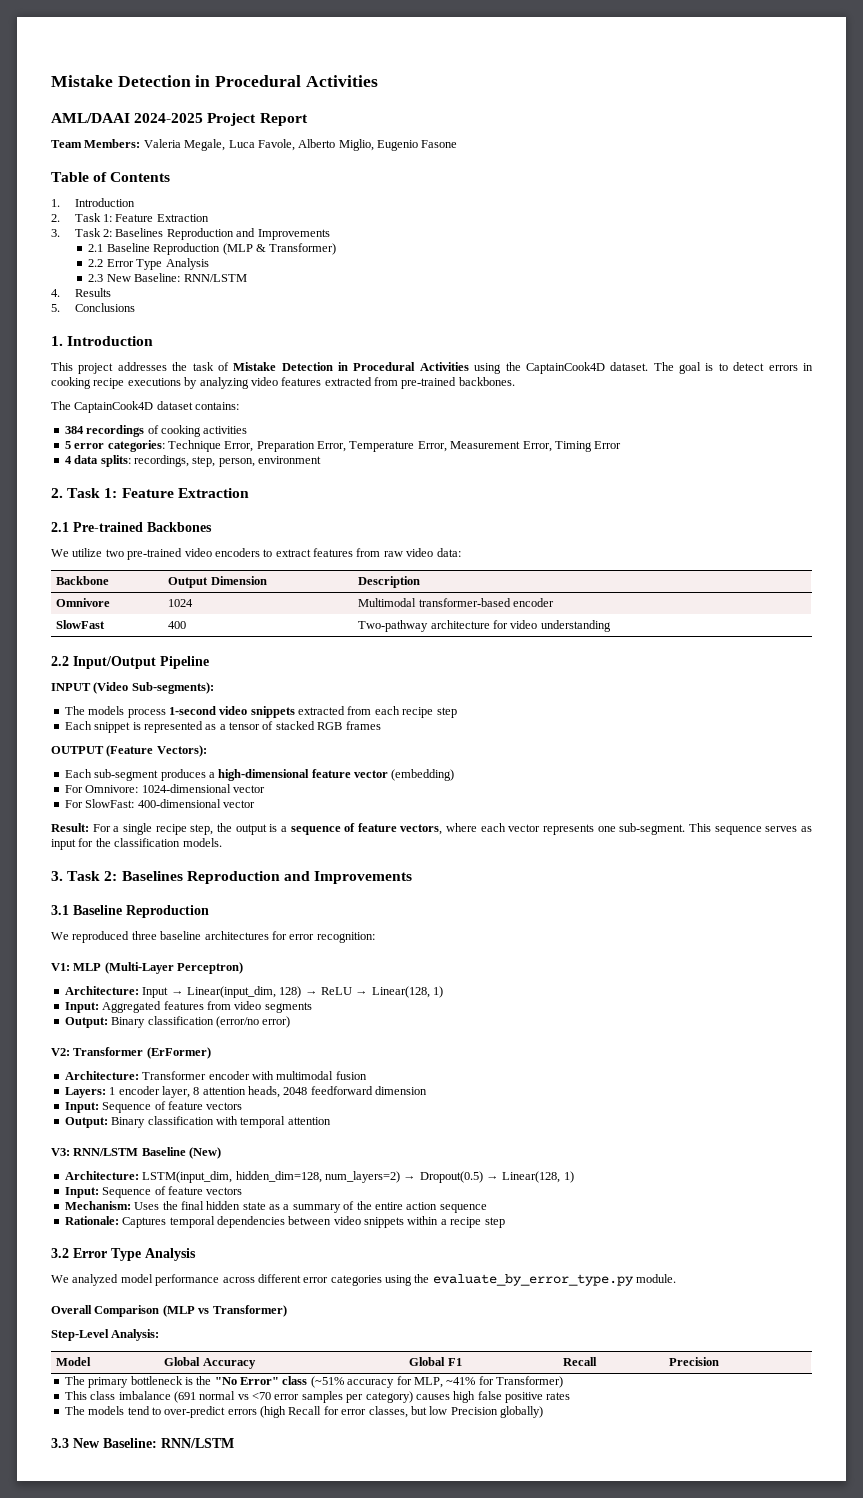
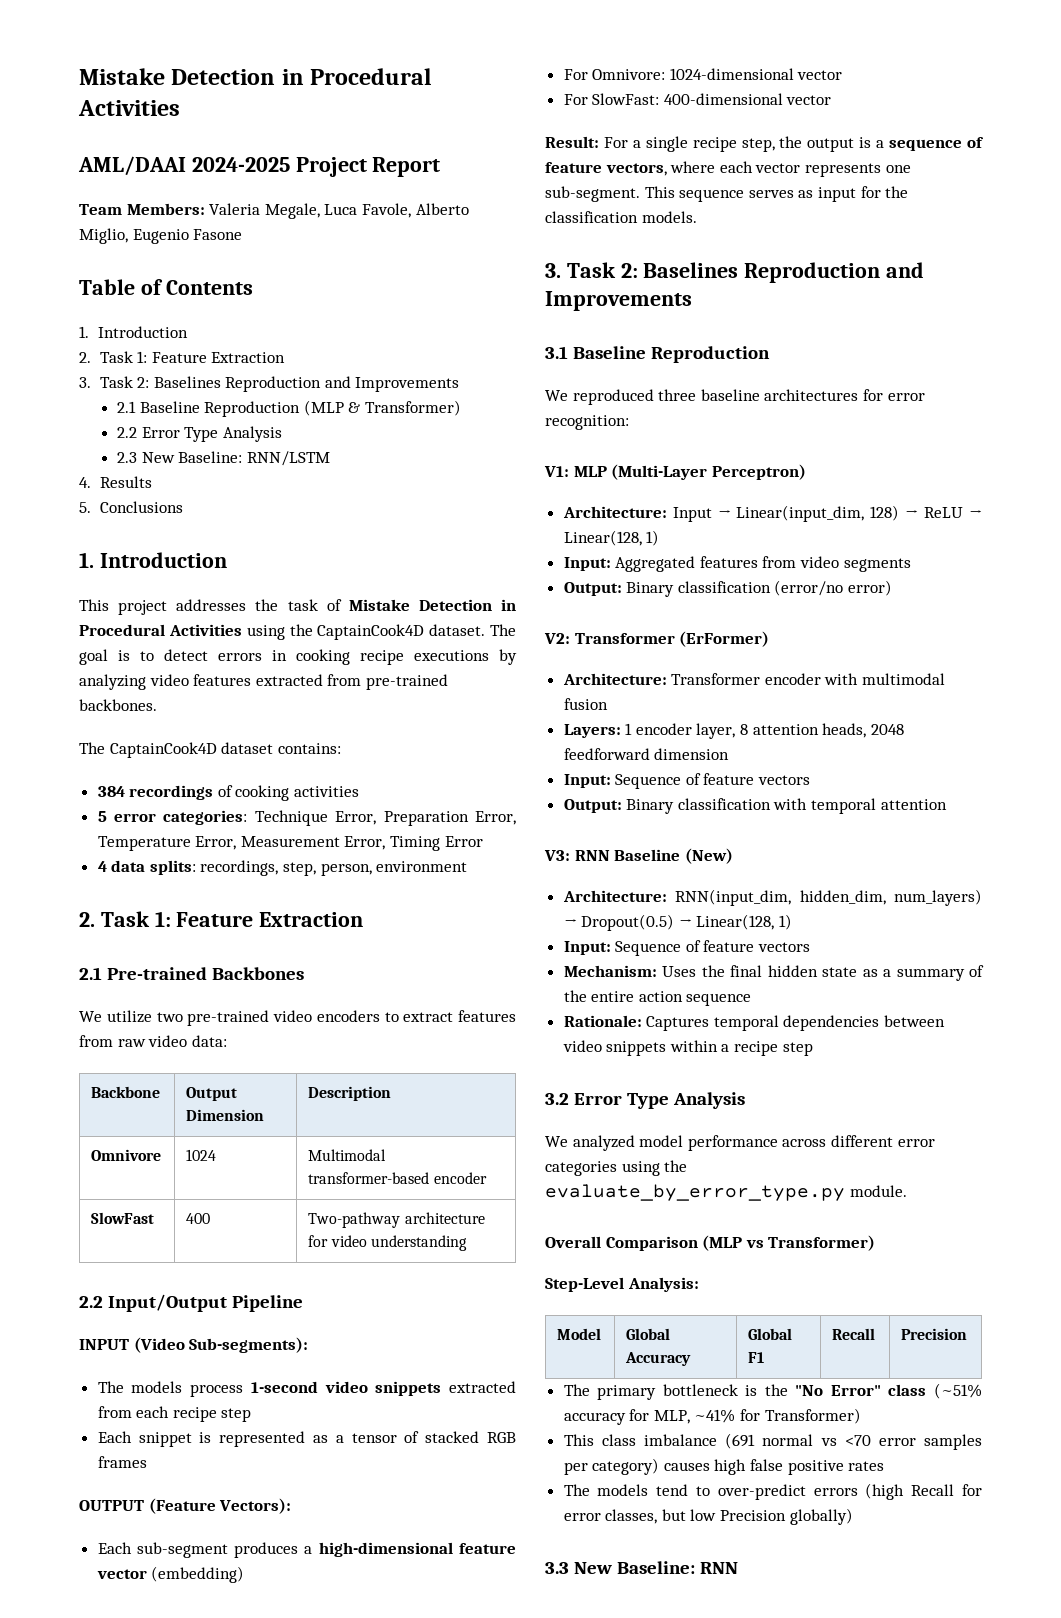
[73,1148,139,1156] RNN/LSTM -> [574,850,610,861] RNN
[142,1171,400,1183] LSTM(input_dim, hidden_dim=128, num_layers=2) -> [675,889,982,906] RNN(input_dim, hidden_dim, num_layers)
[161,1438,234,1448] RNN/LSTM -> [700,1562,739,1574] RNN

